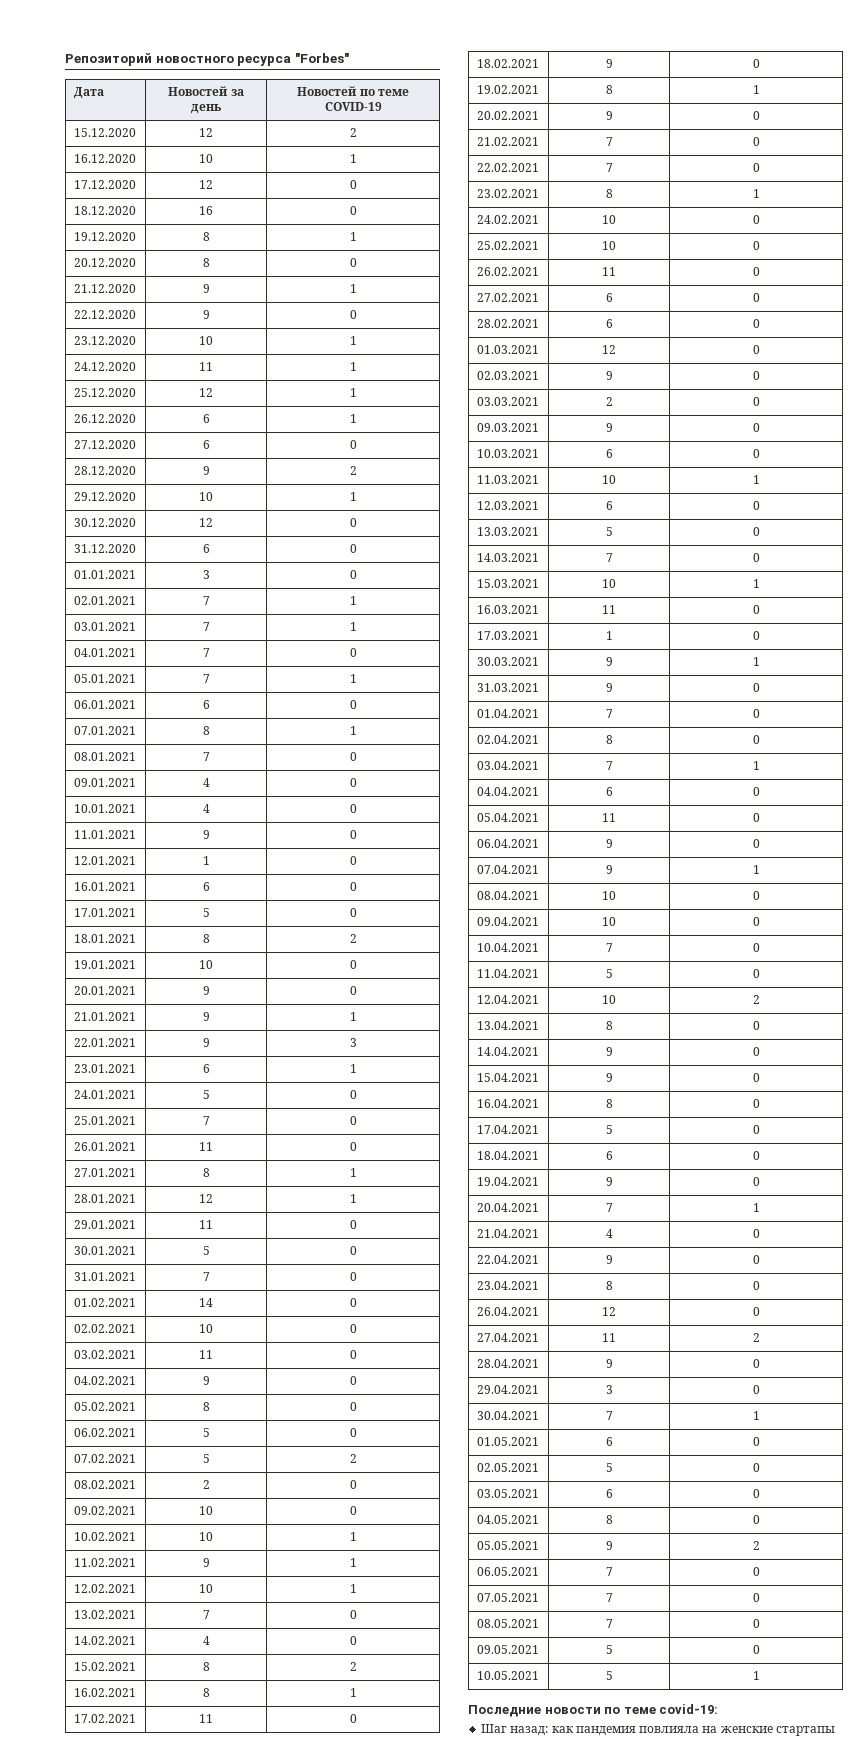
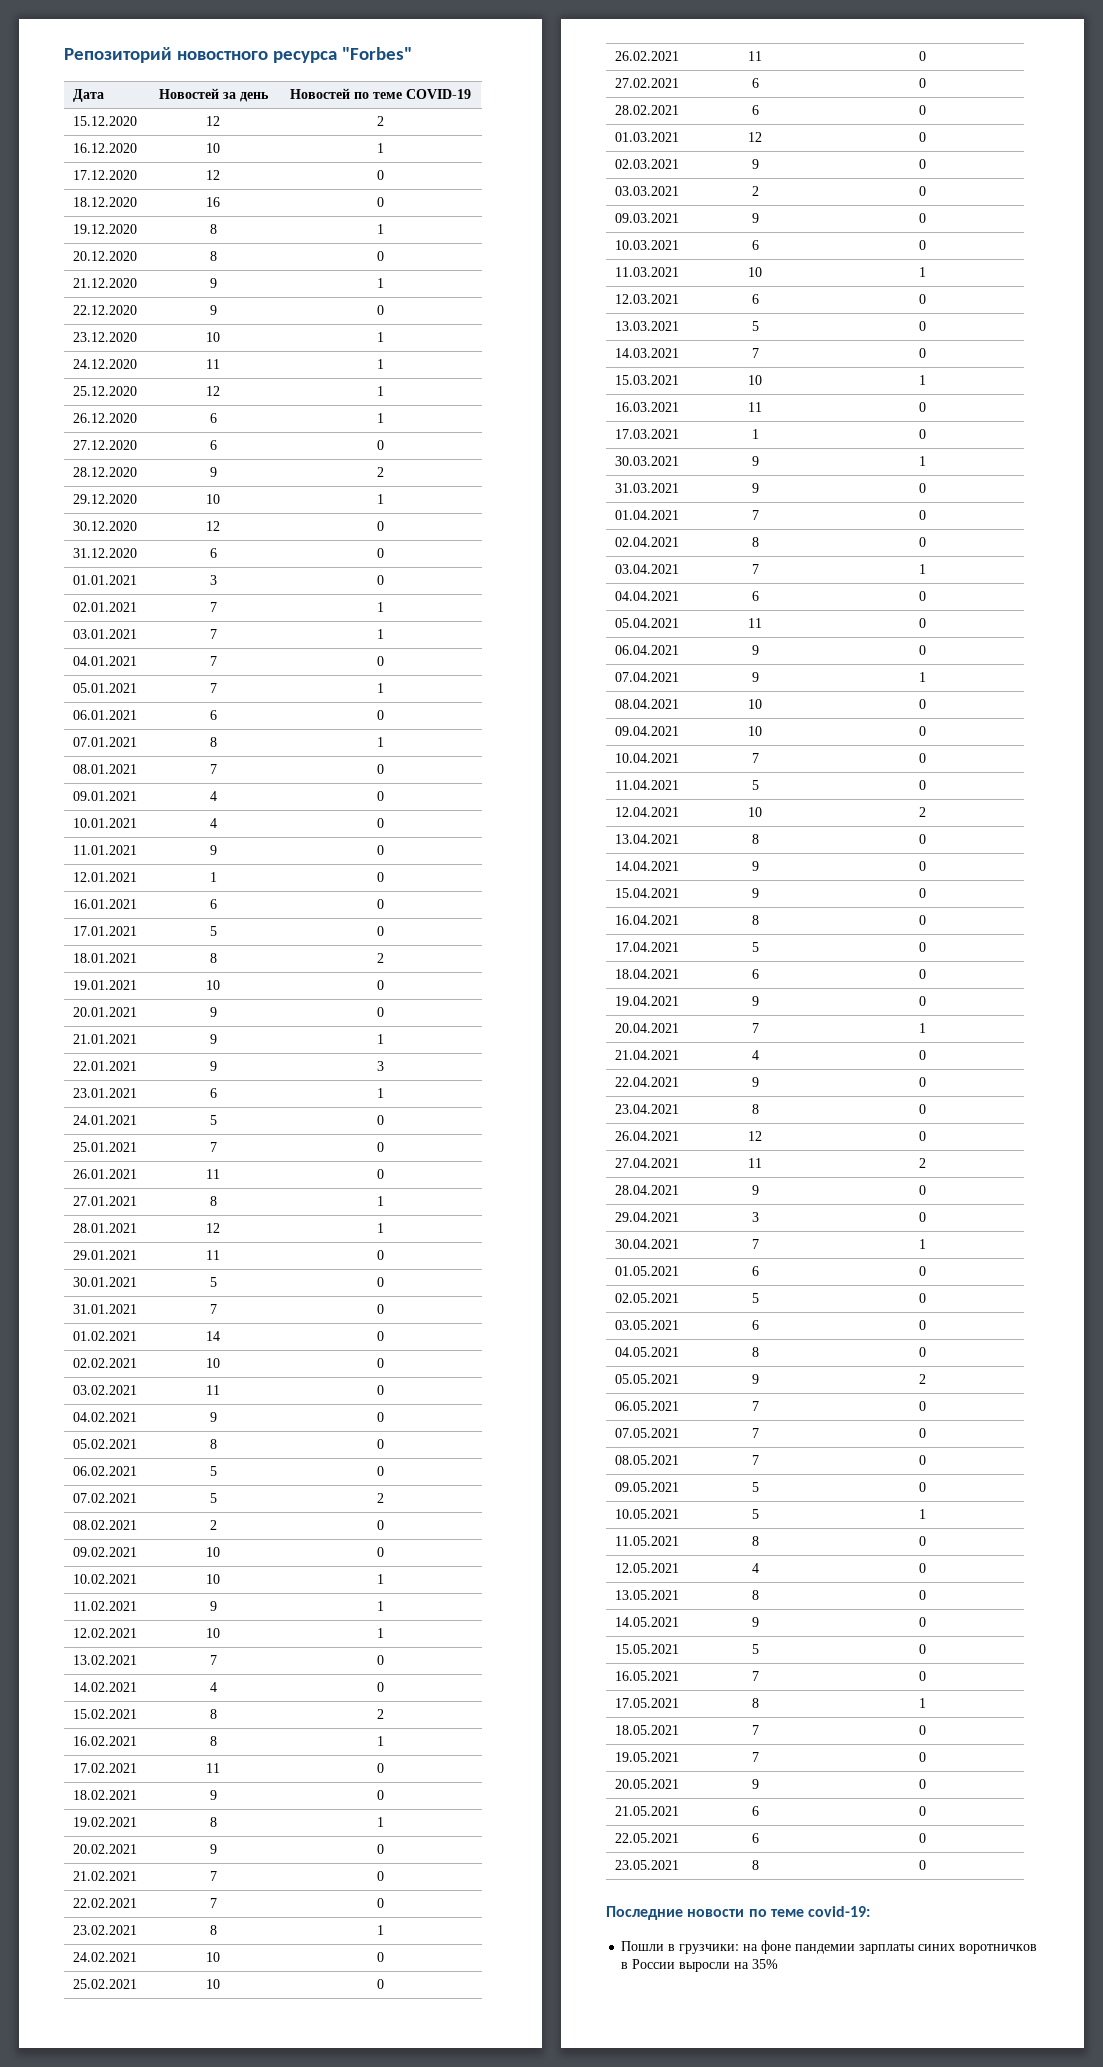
(760, 1675) none -> [615,1536,680,1546] [751,1536,759,1546] [918,1536,926,1546] [615,1563,680,1573] [751,1563,759,1573] [918,1563,926,1573] [615,1590,680,1600] [751,1590,759,1600] [918,1590,926,1600] [615,1617,680,1627] [751,1617,759,1627] [918,1617,926,1627] [615,1644,680,1654] [751,1644,759,1654] [918,1644,926,1654] [615,1671,680,1681] [751,1671,759,1681] [918,1671,926,1681] [615,1698,680,1708] [751,1698,759,1708] [918,1698,926,1708] [615,1725,680,1735] [751,1725,759,1735] [918,1725,926,1735] [615,1752,680,1762] [751,1752,759,1762] [918,1752,926,1762] [615,1779,680,1789] [751,1779,759,1789] [918,1779,926,1789] [615,1806,680,1816] [751,1806,759,1816] [918,1806,926,1816] [615,1833,680,1843] [751,1833,759,1843] [918,1833,926,1843] [615,1860,680,1870] [751,1860,759,1870] [918,1860,926,1870] // 11.05.2021 | 8 | 0 // 12.05.2021 | 4 | 0 // 13.05.2021 | 8 | 0 // 14.05.2021 | 9 | 0 // 15.05.2021 | 5 | 0 // 16.05.2021 | 7 | 0 // 17.05.2021 | 8 | 1 // 18.05.2021 | 7 | 0 // 19.05.2021 | 7 | 0 // 20.05.2021 | 9 | 0 // 21.05.2021 | 6 | 0 // 22.05.2021 | 6 | 0 // 23.05.2021 | 8 | 0
[481,1724,835,1736] Шаг назад: как пандемия повлияла на женские стартапы -> [621,1940,1038,1954] [621,1959,779,1972] Пошли в грузчики: на фоне пандемии зарплаты синих воротничков в России выросли на 35%

